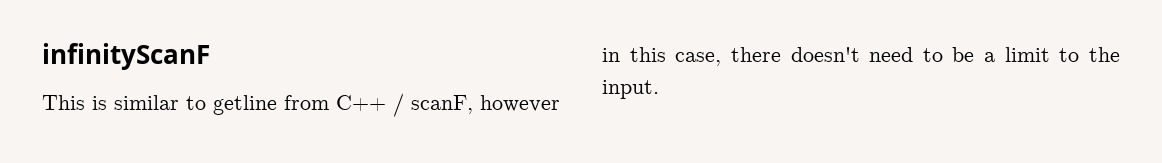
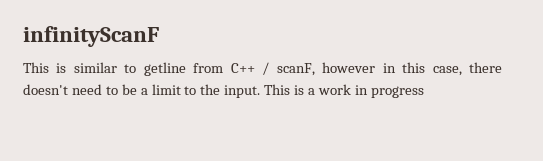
(659, 89) none -> [264,84,424,98] This is a work in progress

